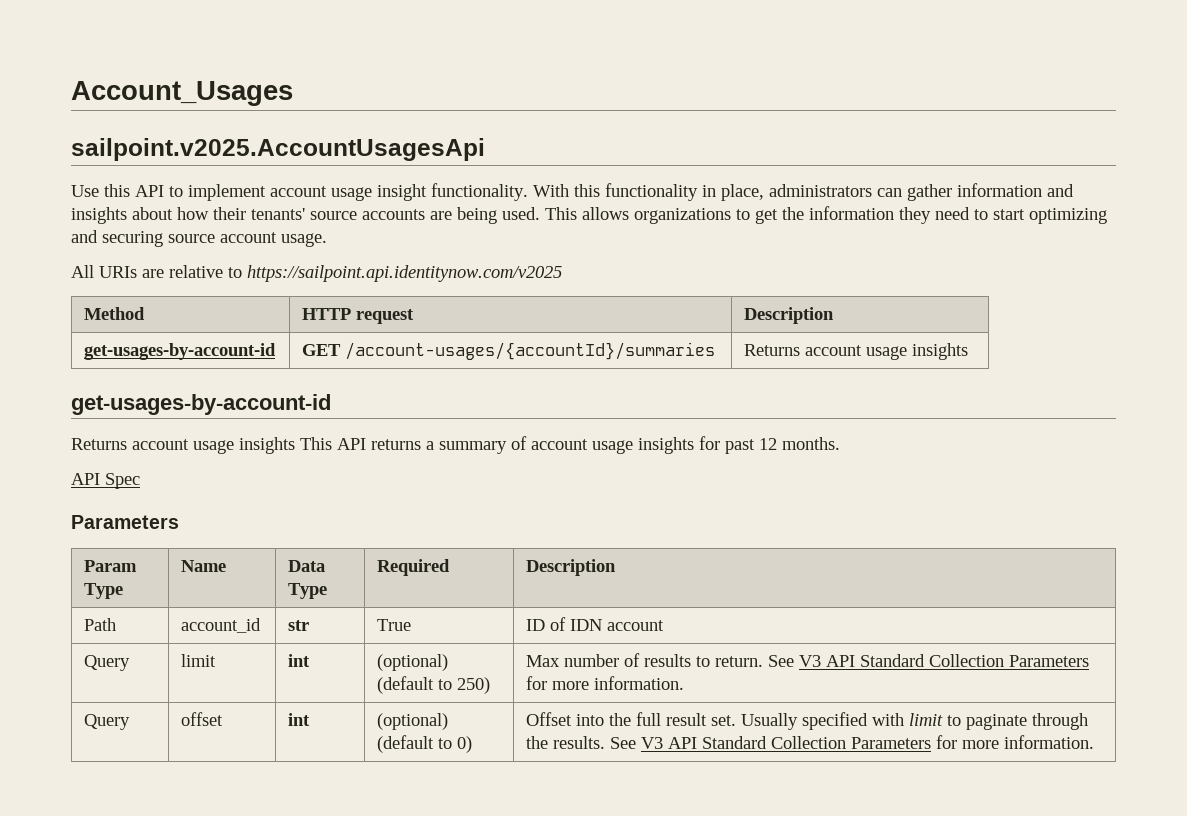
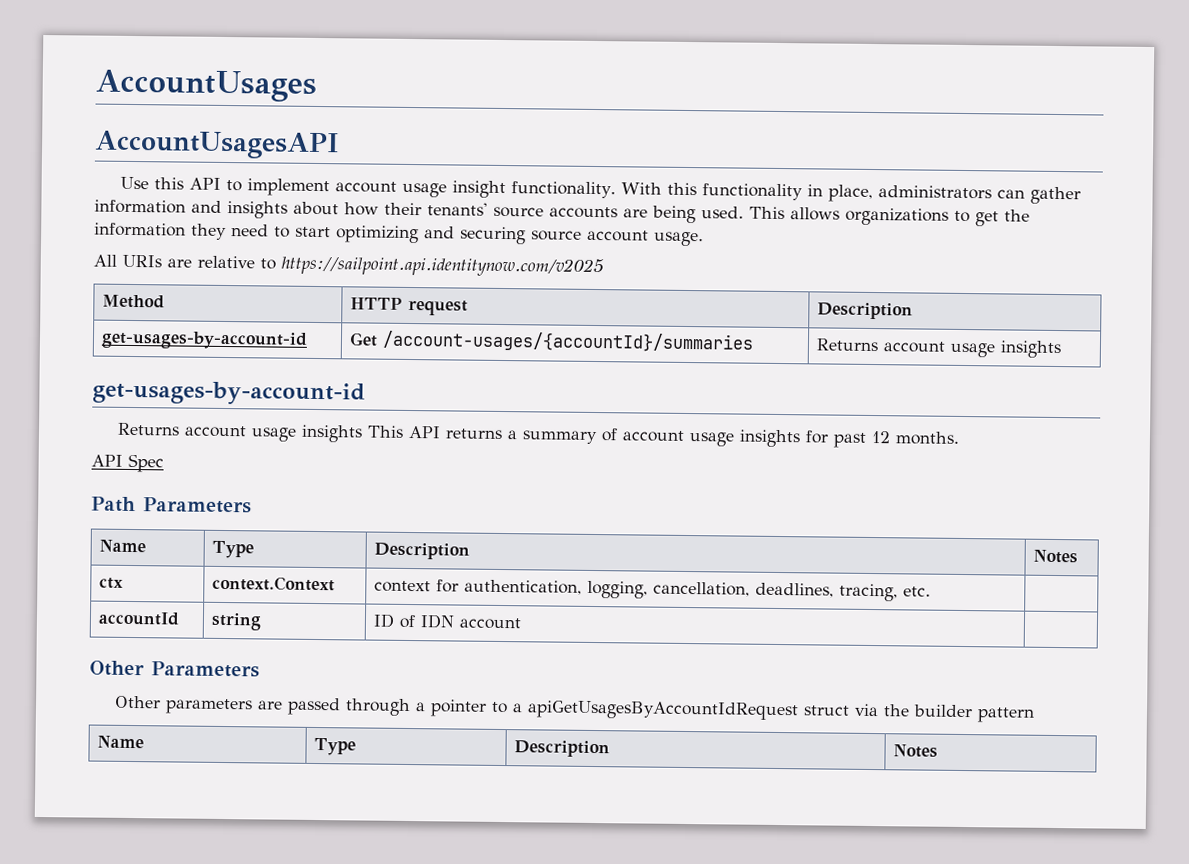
[71,81,293,106] [71,138,485,161] Account_Usages // sailpoint.v2025.AccountUsagesApi -> [95,69,317,102] [94,130,340,160] AccountUsages // AccountUsagesAPI
[302,344,342,356] GET -> [349,332,379,347] Get
[71,515,179,529] [84,560,138,572] [84,583,124,599] [181,560,227,572] [288,560,326,572] [288,583,328,599] [377,559,451,576] [526,559,617,576] [84,618,117,631] [181,618,262,633] [288,620,310,631] [377,619,412,631] [526,617,665,631] [84,655,131,671] [181,654,217,667] [288,654,311,667] [377,654,449,671] [377,676,491,694] [526,653,1090,667] [526,676,685,690] [84,714,131,730] [181,712,224,726] [288,713,311,726] [377,713,449,730] [377,735,473,753] [526,712,1089,730] [526,735,1095,749] Parameters // Param Type | Name | Data Type | Required | Description // Path | account_id | str | True | ID of IDN account // Query | limit | int | (optional) (default to 250) | Max number of results to return. See V3 API Standard Collection Parameters for more information. // Query | offset | int | (optional) (default to 0) | Offset into the full result set. Usually specified with limit to paginate through the results. See V3 API Standard Collection Parameters for more information. -> [91,496,252,514] [99,539,147,553] [212,540,255,559] [374,542,471,560] [1033,549,1079,564] [99,577,125,589] [212,575,336,592] [374,579,932,602] [98,611,181,626] [211,612,263,631] [373,613,522,630] [89,660,260,678] [114,695,1036,723] [97,735,145,749] [314,737,357,756] [514,740,611,758] [893,744,939,758] Path Parameters // Name | Type | Description | Notes // ctx | context.Context | context for authentication, logging, cancellation, deadlines, tracing, etc. | // accountId | string | ID of IDN account | // Other Parameters // Other parameters are passed through a pointer to a apiGetUsagesByAccountIdRequest struct via the builder pattern // Name | Type | Description | Notes

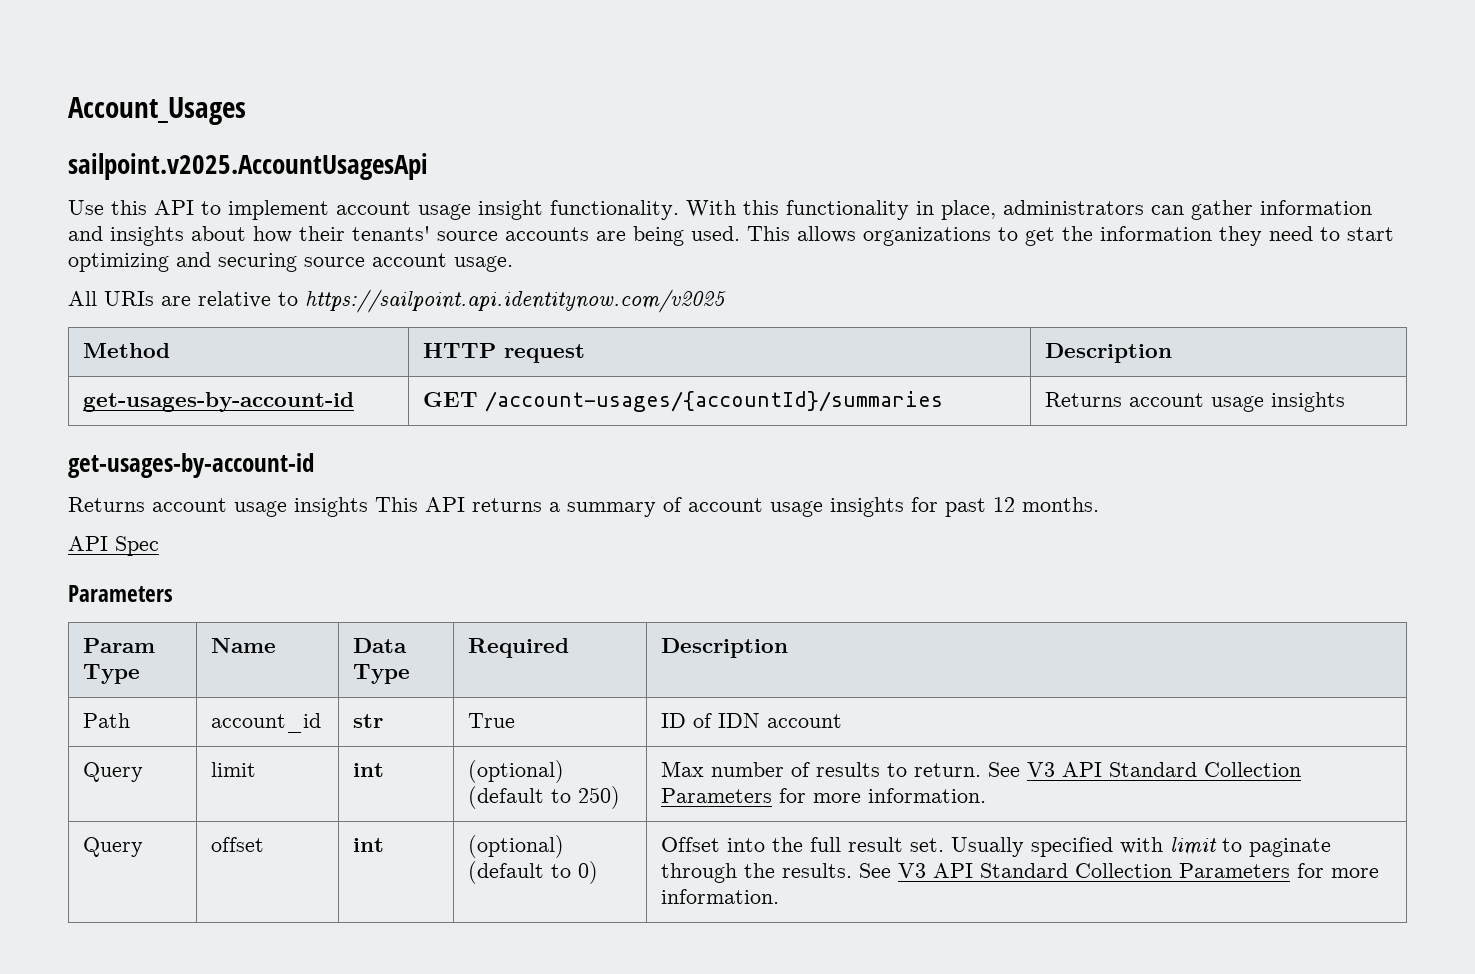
[95,69,317,102] [94,130,340,160] AccountUsages // AccountUsagesAPI -> [68,97,246,125] [68,153,428,180] Account_Usages // sailpoint.v2025.AccountUsagesApi
[349,332,379,347] Get -> [423,392,479,407] GET
[91,496,252,514] [99,539,147,553] [212,540,255,559] [374,542,471,560] [1033,549,1079,564] [99,577,125,589] [212,575,336,592] [374,579,932,602] [98,611,181,626] [211,612,263,631] [373,613,522,630] [89,660,260,678] [114,695,1036,723] [97,735,145,749] [314,737,357,756] [514,740,611,758] [893,744,939,758] Path Parameters // Name | Type | Description | Notes // ctx | context.Context | context for authentication, logging, cancellation, deadlines, tracing, etc. | // accountId | string | ID of IDN account | // Other Parameters // Other parameters are passed through a pointer to a apiGetUsagesByAccountIdRequest struct via the builder pattern // Name | Type | Description | Notes -> [68,585,173,602] [83,638,156,653] [83,664,141,684] [211,638,277,653] [353,638,408,653] [353,664,411,684] [468,638,570,658] [661,638,789,658] [83,713,131,728] [211,713,322,733] [353,714,384,728] [468,713,516,728] [661,713,843,728] [83,762,144,782] [211,762,257,777] [353,763,385,777] [468,760,565,783] [468,786,621,809] [661,761,1302,777] [661,788,987,803] [83,837,144,857] [211,837,265,852] [353,838,385,852] [468,835,565,858] [468,861,599,884] [661,837,1332,857] [661,863,1380,883] [661,889,780,904] Parameters // Param Type | Name | Data Type | Required | Description // Path | account_id | str | True | ID of IDN account // Query | limit | int | (optional) (default to 250) | Max number of results to return. See V3 API Standard Collection Parameters for more information. // Query | offset | int | (optional) (default to 0) | Offset into the full result set. Usually specified with limit to paginate through the results. See V3 API Standard Collection Parameters for more information.

